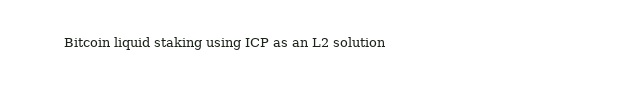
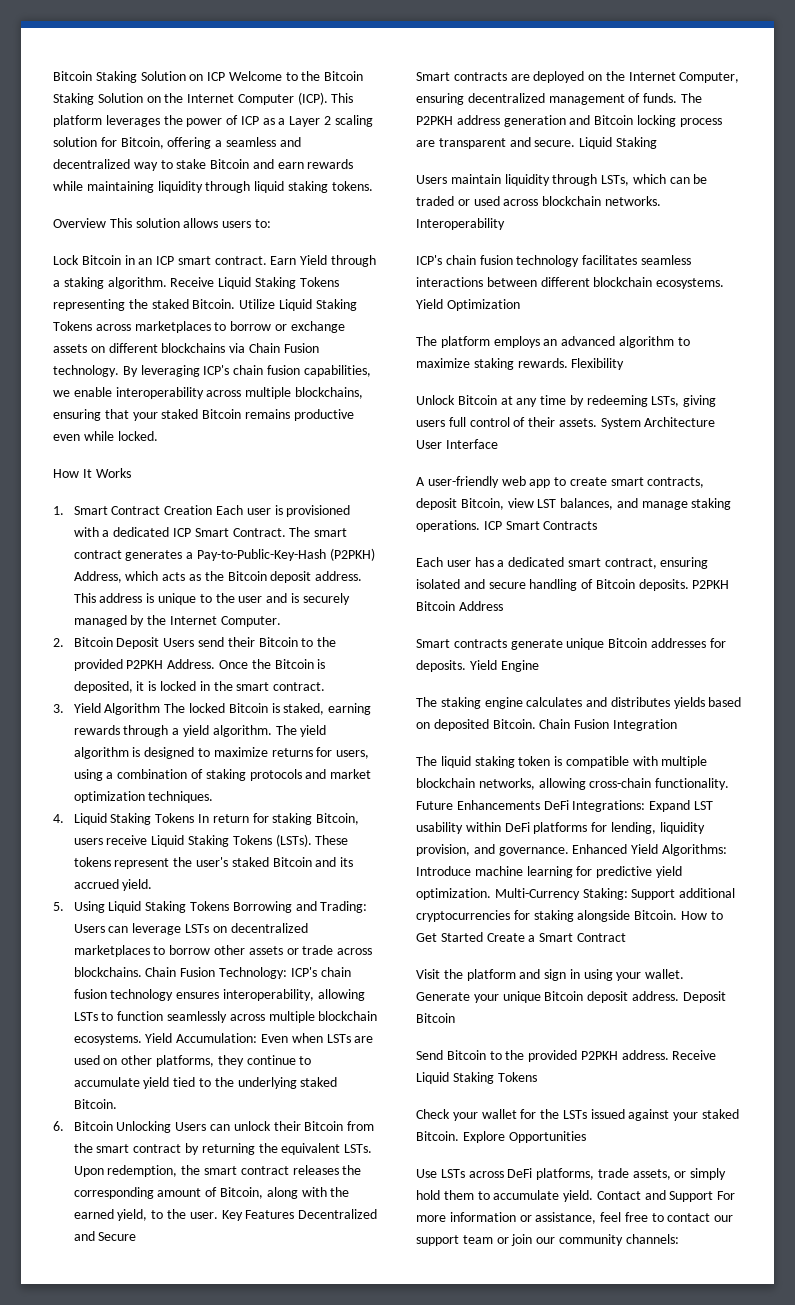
[64,37,386,50] Bitcoin liquid staking using ICP as an L2 solution -> [53,71,364,83] [53,92,354,105] [53,115,373,127] [53,137,301,149] [53,159,354,171] [53,181,373,193] [53,218,271,228] [53,255,377,267] [53,277,339,289] [53,299,357,311] [53,321,345,333] [53,343,319,353] [53,365,371,377] [53,387,363,399] [53,409,354,421] [53,431,158,441] [53,468,131,478] [53,505,351,517] [73,527,348,537] [73,548,375,561] [73,571,363,583] [73,593,350,605] [73,615,281,627] [53,637,337,649] [73,659,326,671] [73,681,326,693] [53,703,372,715] [73,725,327,737] [73,747,370,759] [73,769,372,781] [73,791,214,803] [53,813,360,825] [73,834,349,847] [73,857,354,869] [73,879,153,891] [53,901,368,913] [73,923,308,935] [73,945,373,957] [73,967,351,979] [73,989,365,1001] [73,1011,378,1023] [73,1033,374,1045] [73,1055,312,1067] [73,1077,338,1089] [73,1099,117,1109] [53,1121,375,1133] [73,1143,373,1155] [73,1165,362,1177] [73,1187,350,1199] [73,1209,378,1221] [73,1231,137,1241] [416,71,740,83] [416,93,702,105] [416,115,722,127] [416,137,657,149] [416,174,708,186] [416,196,661,206] [416,218,505,230] [416,255,691,267] [416,277,725,289] [416,299,520,311] [416,336,690,348] [416,358,625,370] [416,395,717,407] [416,417,716,429] [416,439,498,449] [416,476,705,488] [416,498,732,510] [416,520,598,532] [416,557,709,569] [416,579,730,591] [416,601,503,611] [416,638,726,650] [416,660,539,672] [416,697,742,709] [416,719,677,731] [416,756,708,768] [416,778,730,790] [416,800,713,812] [416,822,705,834] [416,844,727,856] [416,866,682,878] [416,888,736,900] [416,910,723,922] [416,932,626,942] [416,969,685,981] [416,991,726,1003] [416,1013,455,1023] [416,1050,717,1062] [416,1072,537,1084] [416,1109,740,1121] [416,1131,586,1143] [416,1168,727,1180] [416,1190,736,1202] [416,1212,734,1224] [416,1234,679,1246] Bitcoin Staking Solution on ICP Welcome to the Bitcoin Staking Solution on the Internet Computer (ICP). This platform leverages the power of ICP as a Layer 2 scaling solution for Bitcoin, offering a seamless and decentralized way to stake Bitcoin and earn rewards while maintaining liquidity through liquid staking tokens. // Overview This solution allows users to: // Lock Bitcoin in an ICP smart contract. Earn Yield through a staking algorithm. Receive Liquid Staking Tokens representing the staked Bitcoin. Utilize Liquid Staking Tokens across marketplaces to borrow or exchange assets on different blockchains via Chain Fusion technology. By leveraging ICP's chain fusion capabilities, we enable interoperability across multiple blockchains, ensuring that your staked Bitcoin remains productive even while locked. // How It Works // 1. Smart Contract Creation Each user is provisioned with a dedicated ICP Smart Contract. The smart contract generates a Pay-to-Public-Key-Hash (P2PKH) Address, which acts as the Bitcoin deposit address. This address is unique to the user and is securely managed by the Internet Computer. // 2. Bitcoin Deposit Users send their Bitcoin to the provided P2PKH Address. Once the Bitcoin is deposited, it is locked in the smart contract. // 3. Yield Algorithm The locked Bitcoin is staked, earning rewards through a yield algorithm. The yield algorithm is designed to maximize returns for users, using a combination of staking protocols and market optimization techniques. // 4. Liquid Staking Tokens In return for staking Bitcoin, users receive Liquid Staking Tokens (LSTs). These tokens represent the user's staked Bitcoin and its accrued yield. // 5. Using Liquid Staking Tokens Borrowing and Trading: Users can leverage LSTs on decentralized marketplaces to borrow other assets or trade across blockchains. Chain Fusion Technology: ICP's chain fusion technology ensures interoperability, allowing LSTs to function seamlessly across multiple blockchain ecosystems. Yield Accumulation: Even when LSTs are used on other platforms, they continue to accumulate yield tied to the underlying staked Bitcoin. // 6. Bitcoin Unlocking Users can unlock their Bitcoin from the smart contract by returning the equivalent LSTs. Upon redemption, the smart contract releases the corresponding amount of Bitcoin, along with the earned yield, to the user. Key Features Decentralized and Secure // Smart contracts are deployed on the Internet Computer, ensuring decentralized management of funds. The P2PKH address generation and Bitcoin locking process are transparent and secure. Liquid Staking // Users maintain liquidity through LSTs, which can be traded or used across blockchain networks. Interoperability // ICP's chain fusion technology facilitates seamless interactions between different blockchain ecosystems. Yield Optimization // The platform employs an advanced algorithm to maximize staking rewards. Flexibility // Unlock Bitcoin at any time by redeeming LSTs, giving users full control of their assets. System Architecture User Interface // A user-friendly web app to create smart contracts, deposit Bitcoin, view LST balances, and manage staking operations. ICP Smart Contracts // Each user has a dedicated smart contract, ensuring isolated and secure handling of Bitcoin deposits. P2PKH Bitcoin Address // Smart contracts generate unique Bitcoin addresses for deposits. Yield Engine // The staking engine calculates and distributes yields based on deposited Bitcoin. Chain Fusion Integration // The liquid staking token is compatible with multiple blockchain networks, allowing cross-chain functionality. Future Enhancements DeFi Integrations: Expand LST usability within DeFi platforms for lending, liquidity provision, and governance. Enhanced Yield Algorithms: Introduce machine learning for predictive yield optimization. Multi-Currency Staking: Support additional cryptocurrencies for staking alongside Bitcoin. How to Get Started Create a Smart Contract // Visit the platform and sign in using your wallet. Generate your unique Bitcoin deposit address. Deposit Bitcoin // Send Bitcoin to the provided P2PKH address. Receive Liquid Staking Tokens // Check your wallet for the LSTs issued against your staked Bitcoin. Explore Opportunities // Use LSTs across DeFi platforms, trade assets, or simply hold them to accumulate yield. Contact and Support For more information or assistance, feel free to contact our support team or join our community channels:

